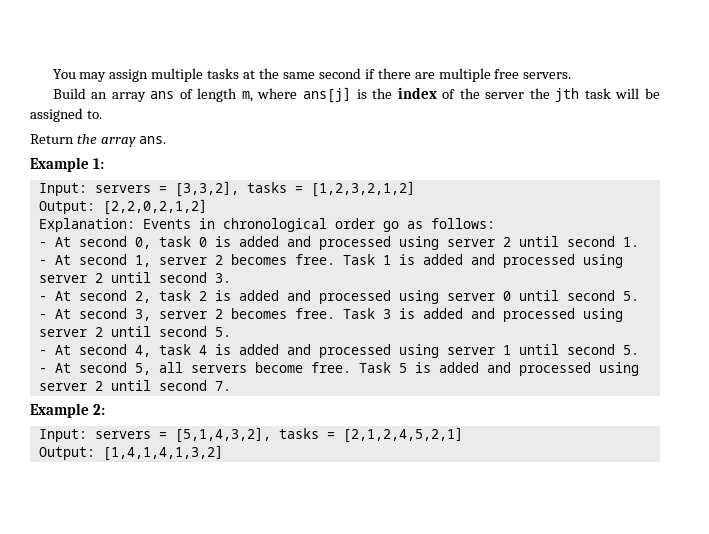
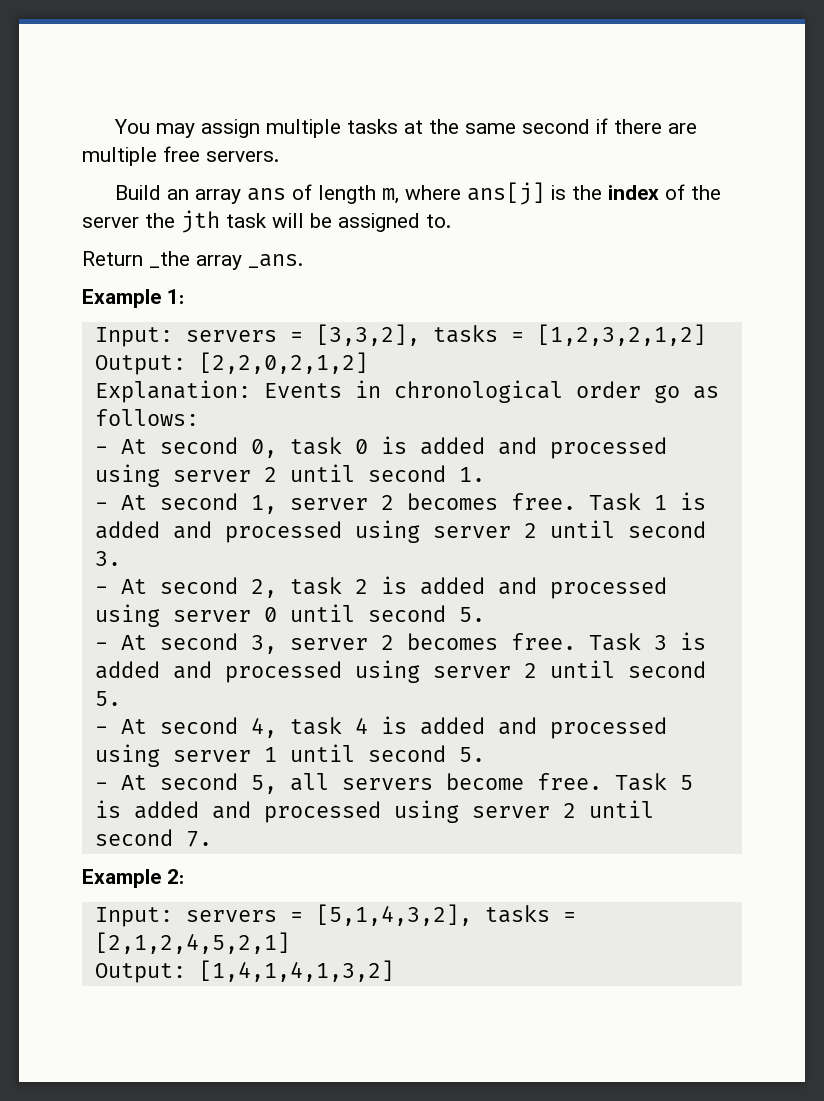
[76,134,166,147] the array ans. -> [149,251,303,270] _the array _ans.

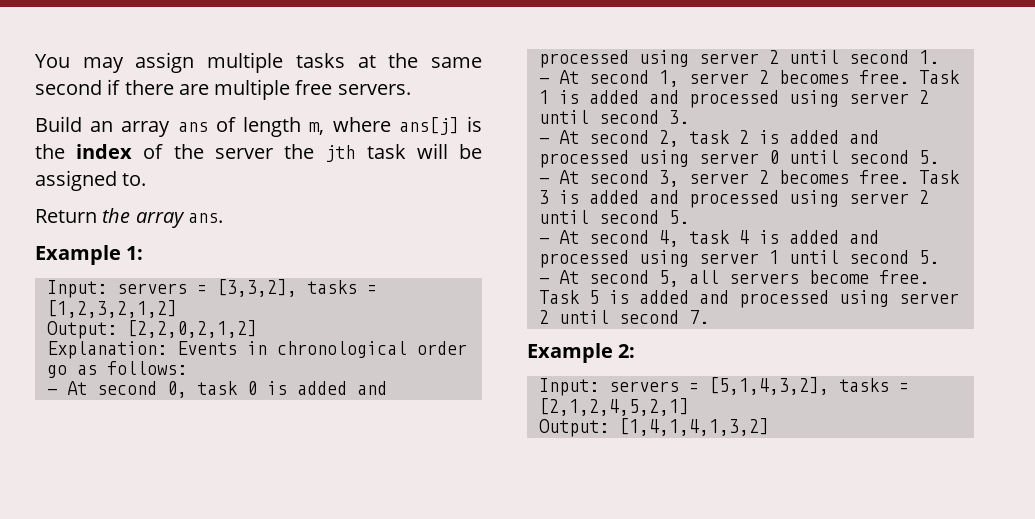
[149,251,303,270] _the array _ans. -> [102,208,223,228] the array ans.

